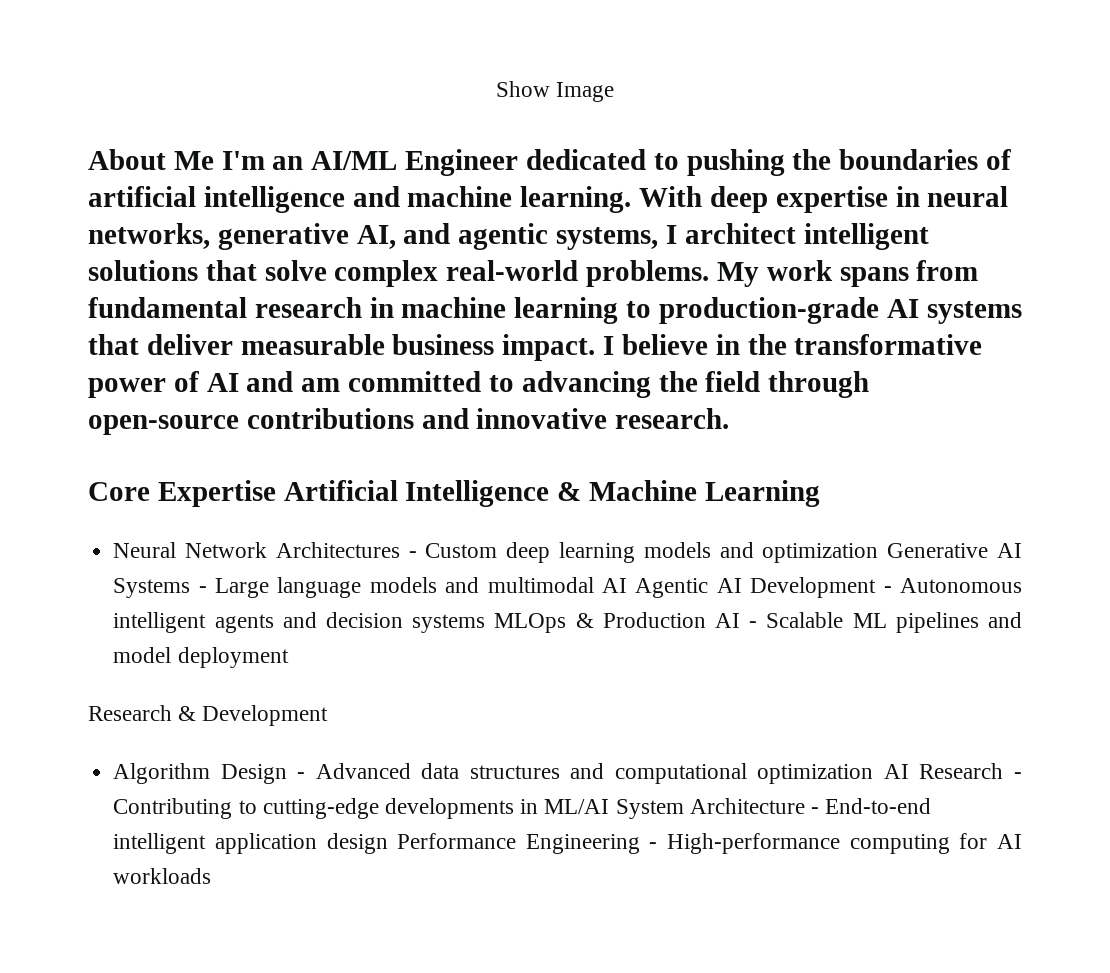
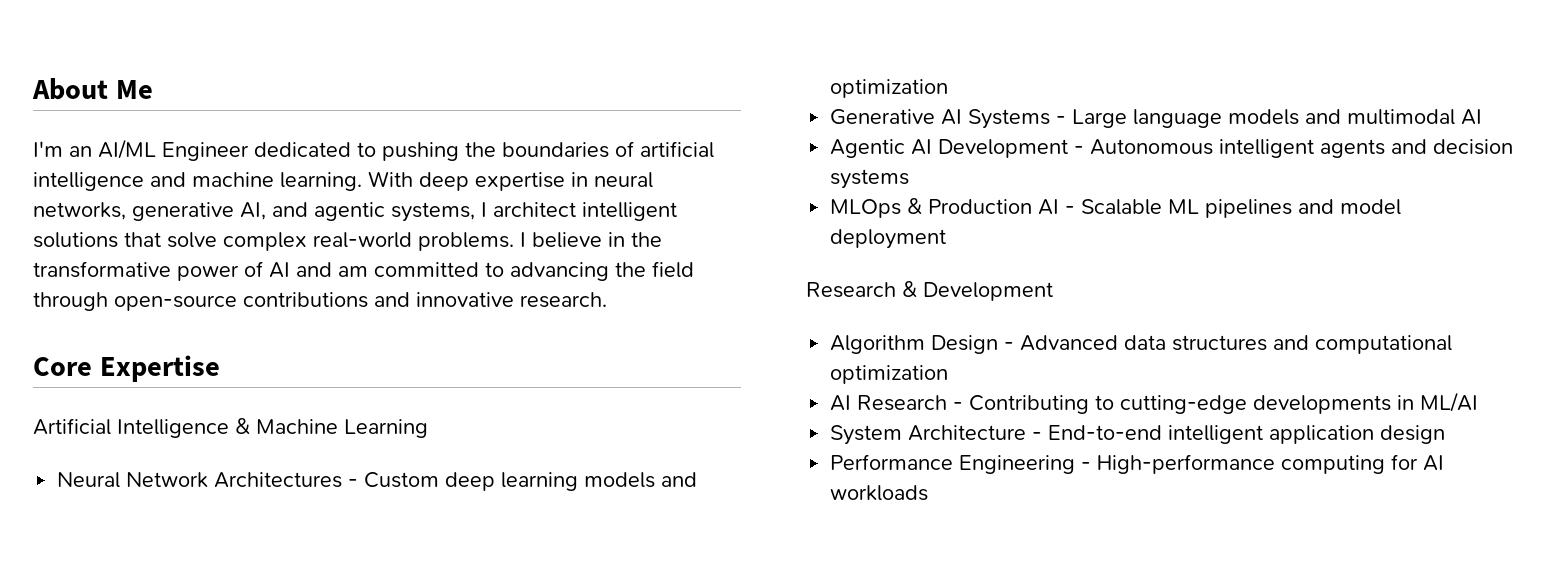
[495,81,615,102] Show Image // -> (32, 89) none
(214, 160) none -> (153, 89) //
[716,260,979,287] [88,297,1022,324] [88,334,596,361] My work spans from fundamental research in machine learning to production-grade AI systems that deliver measurable business impact. -> (514, 241) none
(276, 493) none -> (220, 368) //
(879, 553) none -> (949, 88) //
(628, 585) none -> (1483, 117) //
(486, 623) none -> (910, 179) //
(874, 774) none -> (949, 374) //
(610, 806) none -> (1479, 402) //
(388, 843) none -> (1446, 434) //

